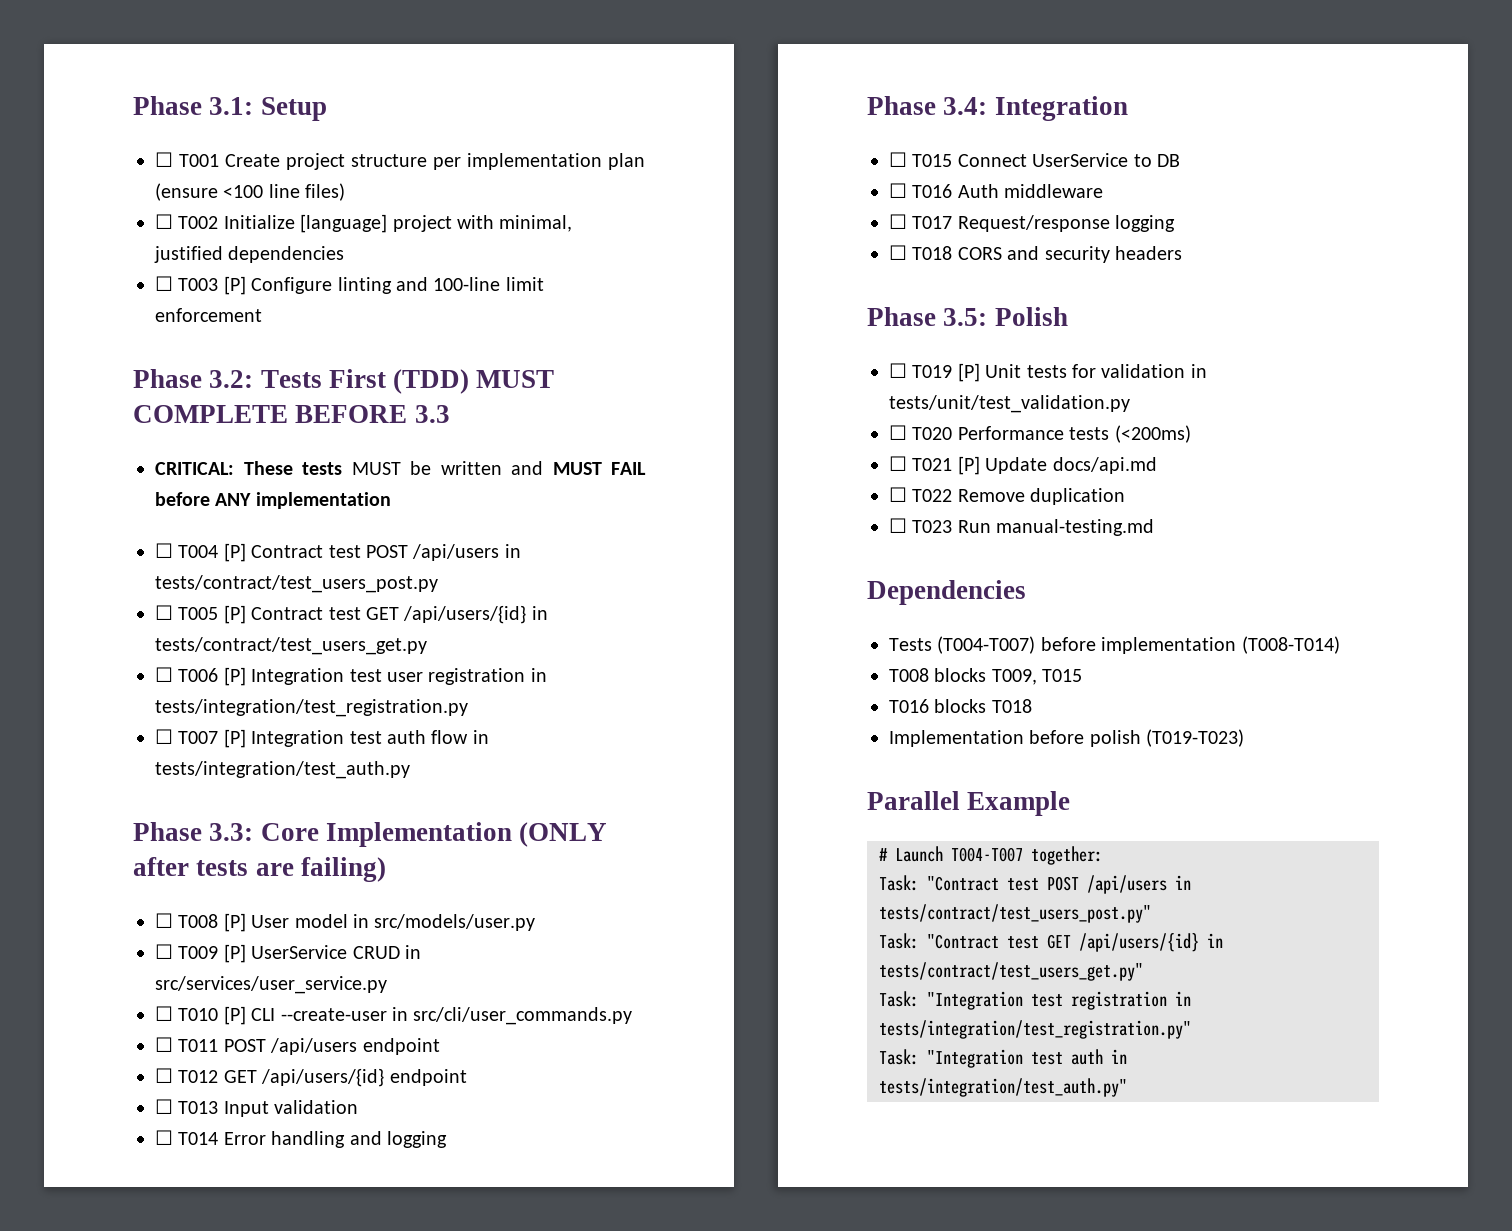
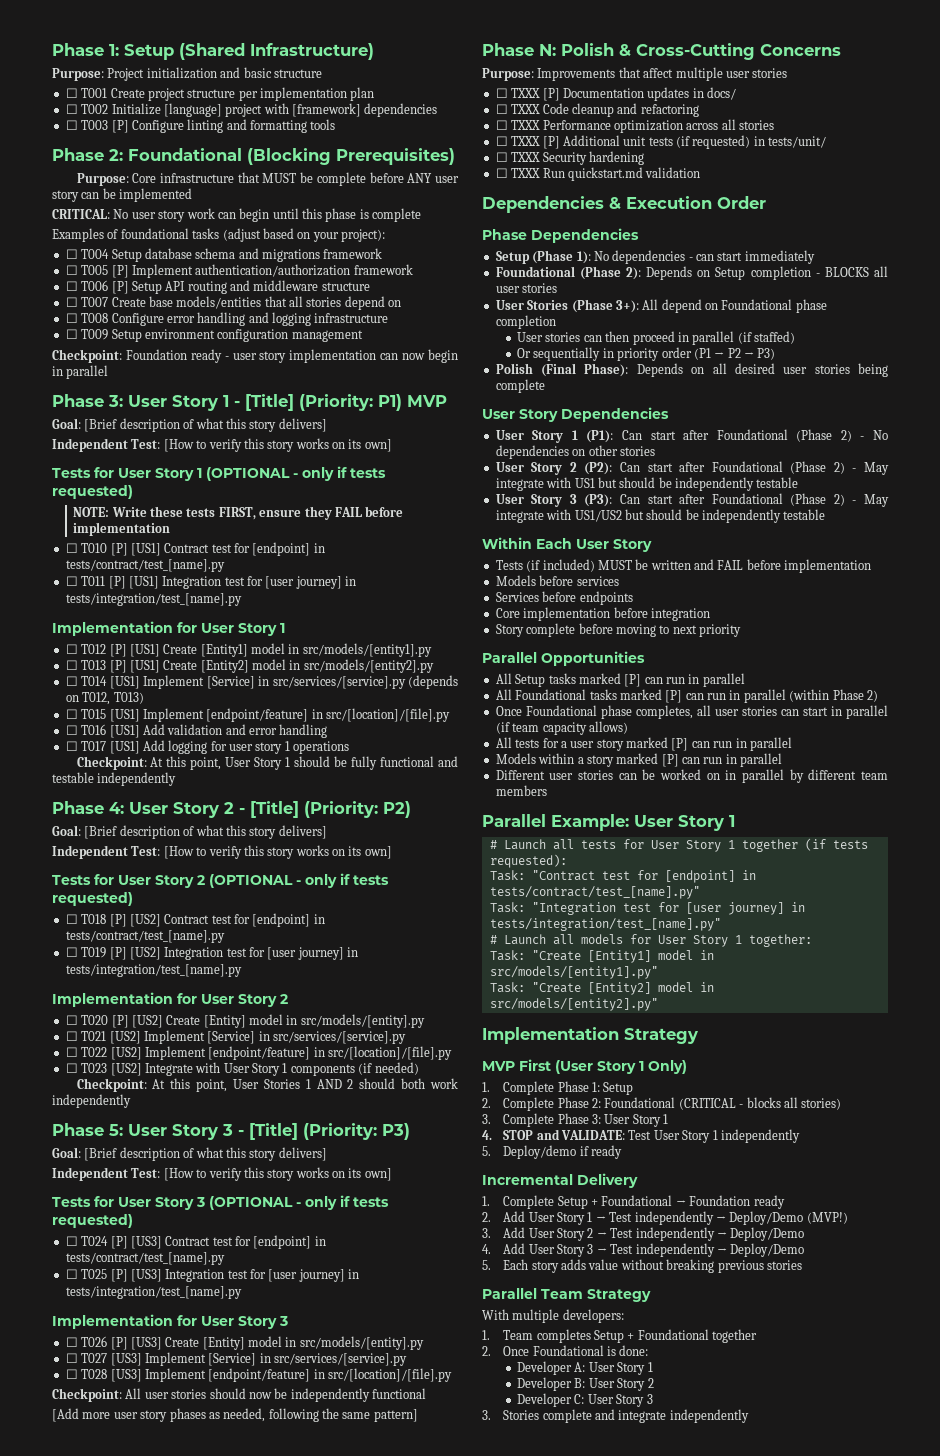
[133,96,327,121] Phase 3.1: Setup -> [52,43,374,60] [52,67,322,81] Phase 1: Setup (Shared Infrastructure) // Purpose: Project initialization and basic structure
[155,183,346,201] (ensure <100 line files) -> (375, 94) none
[499,215,573,232] [154,246,223,263] minimal, justified -> [292,103,361,117] [framework]
[433,277,544,291] [155,308,262,322] [133,369,555,394] [133,405,450,423] [155,461,342,475] 100-line limit enforcement // Phase 3.2: Tests First (TDD) MUST COMPLETE BEFORE 3.3 // CRITICAL: These tests -> [250,119,336,133] [52,148,455,165] [76,172,459,186] [52,188,193,202] [52,208,422,222] [52,228,385,242] [65,248,383,262] [65,264,413,278] [65,280,370,294] [65,296,402,310] [65,312,389,326] [65,329,363,342] [52,349,459,363] [52,365,109,379] [52,394,447,411] [52,418,327,432] [52,438,392,452] [52,466,386,481] [52,485,133,499] [73,506,404,520] [73,522,171,536] [65,542,325,556] [65,559,225,572] [65,576,357,589] [65,593,242,606] [52,621,285,636] [65,643,432,657] [65,659,434,673] [65,675,459,689] [65,692,144,705] [65,708,450,722] [65,724,328,738] [65,740,350,754] [76,756,458,770] [52,772,177,786] [52,801,411,818] [52,825,327,839] [52,845,392,859] [52,873,389,888] [52,892,133,906] [65,913,325,927] [65,930,225,943] [65,947,359,960] [65,964,242,977] [52,992,288,1007] [65,1014,425,1028] [65,1030,406,1044] [65,1046,452,1060] [65,1062,419,1076] [76,1078,459,1092] [52,1094,131,1108] [52,1123,410,1140] [52,1147,327,1161] [52,1167,392,1181] [52,1195,389,1210] [52,1214,133,1228] [65,1235,326,1249] [65,1252,225,1265] [65,1269,360,1282] [65,1286,242,1299] [52,1314,288,1329] [65,1336,424,1350] [65,1352,407,1366] [65,1368,452,1382] [52,1388,426,1402] [52,1408,418,1422] [482,43,841,60] [482,67,788,81] [495,87,736,101] [495,103,699,117] [495,119,774,133] [495,135,827,149] [495,151,644,165] [495,167,701,181] [482,196,766,213] [482,228,639,243] [495,250,815,264] [495,266,889,280] [495,283,558,293] [495,299,827,313] [495,315,556,329] [517,331,796,345] [517,347,776,361] [495,363,888,377] [495,379,545,393] [482,407,669,422] [495,429,888,443] [495,445,655,459] [495,461,889,475] [495,477,799,491] [495,493,889,507] [495,509,826,523] [482,537,652,552] [495,559,595,572] formatting tools // Phase 2: Foundational (Blocking Prerequisites) // Purpose: Core infrastructure that MUST be complete before ANY user story can be implemented // CRITICAL: No user story work can begin until this phase is complete // Examples of foundational tasks (adjust based on your project): // ☐ T004 Setup database schema and migrations framework // ☐ T005 [P] Implement authentication/authorization framework // ☐ T006 [P] Setup API routing and middleware structure // ☐ T007 Create base models/entities that all stories depend on // ☐ T008 Configure error handling and logging infrastructure // ☐ T009 Setup environment configuration management // Checkpoint: Foundation ready - user story implementation can now begin in parallel // Phase 3: User Story 1 - [Title] (Priority: P1) MVP // Goal: [Brief description of what this story delivers] // Independent Test: [How to verify this story works on its own] // Tests for User Story 1 (OPTIONAL - only if tests requested) // NOTE: Write these tests FIRST, ensure they FAIL before implementation // ☐ T010 [P] [US1] Contract test for [endpoint] in tests/contract/test_[name].py // ☐ T011 [P] [US1] Integration test for [user journey] in tests/integration/test_[name].py // Implementation for User Story 1 // ☐ T012 [P] [US1] Create [Entity1] model in src/models/[entity1].py // ☐ T013 [P] [US1] Create [Entity2] model in src/models/[entity2].py // ☐ T014 [US1] Implement [Service] in src/services/[service].py (depends on T012, T013) // ☐ T015 [US1] Implement [endpoint/feature] in src/[location]/[file].py // ☐ T016 [US1] Add validation and error handling // ☐ T017 [US1] Add logging for user story 1 operations // Checkpoint: At this point, User Story 1 should be fully functional and testable independently // Phase 4: User Story 2 - [Title] (Priority: P2) // Goal: [Brief description of what this story delivers] // Independent Test: [How to verify this story works on its own] // Tests for User Story 2 (OPTIONAL - only if tests requested) // ☐ T018 [P] [US2] Contract test for [endpoint] in tests/contract/test_[name].py // ☐ T019 [P] [US2] Integration test for [user journey] in tests/integration/test_[name].py // Implementation for User Story 2 // ☐ T020 [P] [US2] Create [Entity] model in src/models/[entity].py // ☐ T021 [US2] Implement [Service] in src/services/[service].py // ☐ T022 [US2] Implement [endpoint/feature] in src/[location]/[file].py // ☐ T023 [US2] Integrate with User Story 1 components (if needed) // Checkpoint: At this point, User Stories 1 AND 2 should both work independently // Phase 5: User Story 3 - [Title] (Priority: P3) // Goal: [Brief description of what this story delivers] // Independent Test: [How to verify this story works on its own] // Tests for User Story 3 (OPTIONAL - only if tests requested) // ☐ T024 [P] [US3] Contract test for [endpoint] in tests/contract/test_[name].py // ☐ T025 [P] [US3] Integration test for [user journey] in tests/integration/test_[name].py // Implementation for User Story 3 // ☐ T026 [P] [US3] Create [Entity] model in src/models/[entity].py // ☐ T027 [US3] Implement [Service] in src/services/[service].py // ☐ T028 [US3] Implement [endpoint/feature] in src/[location]/[file].py // Checkpoint: All user stories should now be independently functional // [Add more user story phases as needed, following the same pattern] // Phase N: Polish & Cross-Cutting Concerns // Purpose: Improvements that affect multiple user stories // ☐ TXXX [P] Documentation updates in docs/ // ☐ TXXX Code cleanup and refactoring // ☐ TXXX Performance optimization across all stories // ☐ TXXX [P] Additional unit tests (if requested) in tests/unit/ // ☐ TXXX Security hardening // ☐ TXXX Run quickstart.md validation // Dependencies & Execution Order // Phase Dependencies // Setup (Phase 1): No dependencies - can start immediately // Foundational (Phase 2): Depends on Setup completion - BLOCKS all user stories // User Stories (Phase 3+): All depend on Foundational phase completion // User stories can then proceed in parallel (if staffed) // Or sequentially in priority order (P1 → P2 → P3) // Polish (Final Phase): Depends on all desired user stories being complete // User Story Dependencies // User Story 1 (P1): Can start after Foundational (Phase 2) - No dependencies on other stories // User Story 2 (P2): Can start after Foundational (Phase 2) - May integrate with US1 but should be independently testable // User Story 3 (P3): Can start after Foundational (Phase 2) - May integrate with US1/US2 but should be independently testable // Within Each User Story // Tests (if included)
[552,462,646,475] [155,492,391,509] [155,543,521,562] [155,575,438,593] [155,605,548,624] [155,637,427,655] [155,667,547,686] [155,699,468,717] [155,729,489,748] [155,761,410,779] [133,822,608,847] [133,857,386,882] [155,913,536,932] [155,944,421,963] [155,976,387,994] [155,1006,633,1025] [155,1037,440,1055] [155,1068,467,1087] [155,1099,359,1117] [155,1130,447,1148] [867,96,1128,121] [889,152,1180,167] [889,183,1104,198] [889,214,1176,232] [889,245,1182,263] [867,307,1068,326] [889,363,1207,382] [889,395,1130,413] [889,425,1191,443] [889,456,1157,475] [889,487,1126,505] [889,518,1155,536] [867,580,1026,605] [889,636,1340,654] [889,668,1083,685] [889,699,1032,713] [889,729,1245,747] [867,791,1071,816] [879,846,1103,865] [879,875,1191,894] [879,904,1151,923] [879,933,1223,952] [879,962,1143,981] [879,991,1191,1010] [879,1020,1191,1039] [879,1049,1127,1068] [879,1078,1127,1097] MUST FAIL before ANY implementation // ☐ T004 [P] Contract test POST /api/users in tests/contract/test_users_post.py // ☐ T005 [P] Contract test GET /api/users/{id} in tests/contract/test_users_get.py // ☐ T006 [P] Integration test user registration in tests/integration/test_registration.py // ☐ T007 [P] Integration test auth flow in tests/integration/test_auth.py // Phase 3.3: Core Implementation (ONLY after tests are failing) // ☐ T008 [P] User model in src/models/user.py // ☐ T009 [P] UserService CRUD in src/services/user_service.py // ☐ T010 [P] CLI --create-user in src/cli/user_commands.py // ☐ T011 POST /api/users endpoint // ☐ T012 GET /api/users/{id} endpoint // ☐ T013 Input validation // ☐ T014 Error handling and logging // Phase 3.4: Integration // ☐ T015 Connect UserService to DB // ☐ T016 Auth middleware // ☐ T017 Request/response logging // ☐ T018 CORS and security headers // Phase 3.5: Polish // ☐ T019 [P] Unit tests for validation in tests/unit/test_validation.py // ☐ T020 Performance tests (<200ms) // ☐ T021 [P] Update docs/api.md // ☐ T022 Remove duplication // ☐ T023 Run manual-testing.md // Dependencies // Tests (T004-T007) before implementation (T008-T014) // T008 blocks T009, T015 // T016 blocks T018 // Implementation before polish (T019-T023) // Parallel Example // # Launch T004-T007 together: // Task: "Contract test POST /api/users in tests/contract/test_users_post.py" // Task: "Contract test GET /api/users/{id} in tests/contract/test_users_get.py" // Task: "Integration test registration in tests/integration/test_registration.py" // Task: "Integration test auth in tests/integration/test_auth.py" -> [717,559,872,573] [495,575,619,586] [495,591,633,605] [495,607,710,621] [495,623,741,637] [482,651,645,666] [495,673,745,687] [495,689,878,703] [495,705,888,719] [495,721,628,735] [495,737,792,751] [495,753,783,767] [495,769,888,783] [495,785,547,796] [482,814,735,831] [489,838,868,852] [489,854,567,868] [489,870,756,883] [489,886,700,899] [489,902,805,915] [489,918,721,931] [489,934,812,947] [489,950,714,963] [489,966,658,979] [489,982,714,995] [489,998,658,1011] [482,1027,698,1044] [482,1059,687,1074] [482,1081,634,1095] [482,1097,842,1111] [482,1113,669,1127] [482,1129,800,1143] [482,1145,623,1159] [482,1173,638,1188] [482,1195,785,1209] [482,1211,848,1225] [482,1227,805,1241] [482,1243,805,1257] [482,1259,802,1273] [482,1288,651,1302] [482,1309,624,1323] [482,1329,758,1343] [482,1345,649,1356] [517,1361,653,1375] [517,1377,654,1391] [517,1393,653,1407] [482,1409,749,1423] FAIL before implementation // Models before services // Services before endpoints // Core implementation before integration // Story complete before moving to next priority // Parallel Opportunities // All Setup tasks marked [P] can run in parallel // All Foundational tasks marked [P] can run in parallel (within Phase 2) // Once Foundational phase completes, all user stories can start in parallel (if team capacity allows) // All tests for a user story marked [P] can run in parallel // Models within a story marked [P] can run in parallel // Different user stories can be worked on in parallel by different team members // Parallel Example: User Story 1 // # Launch all tests for User Story 1 together (if tests requested): // Task: "Contract test for [endpoint] in tests/contract/test_[name].py" // Task: "Integration test for [user journey] in tests/integration/test_[name].py" // # Launch all models for User Story 1 together: // Task: "Create [Entity1] model in src/models/[entity1].py" // Task: "Create [Entity2] model in src/models/[entity2].py" // Implementation Strategy // MVP First (User Story 1 Only) // 1. Complete Phase 1: Setup // 2. Complete Phase 2: Foundational (CRITICAL - blocks all stories) // 3. Complete Phase 3: User Story 1 // 4. STOP and VALIDATE: Test User Story 1 independently // 5. Deploy/demo if ready // Incremental Delivery // 1. Complete Setup + Foundational → Foundation ready // 2. Add User Story 1 → Test independently → Deploy/Demo (MVP!) // 3. Add User Story 2 → Test independently → Deploy/Demo // 4. Add User Story 3 → Test independently → Deploy/Demo // 5. Each story adds value without breaking previous stories // Parallel Team Strategy // With multiple developers: // 1. Team completes Setup + Foundational together // 2. Once Foundational is done: // Developer A: User Story 1 // Developer B: User Story 2 // Developer C: User Story 3 // 3. Stories complete and integrate independently

